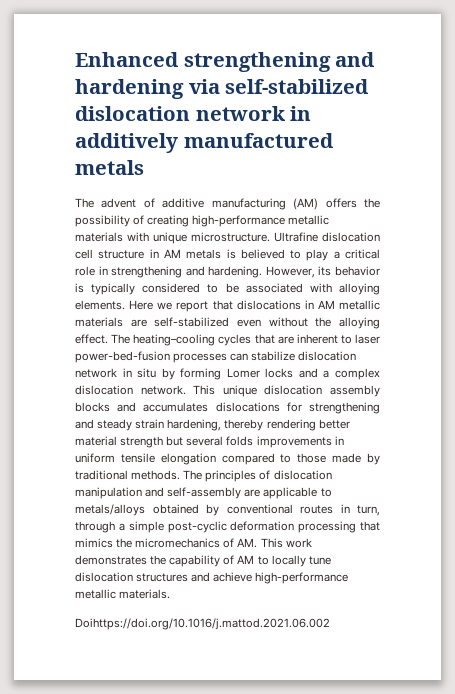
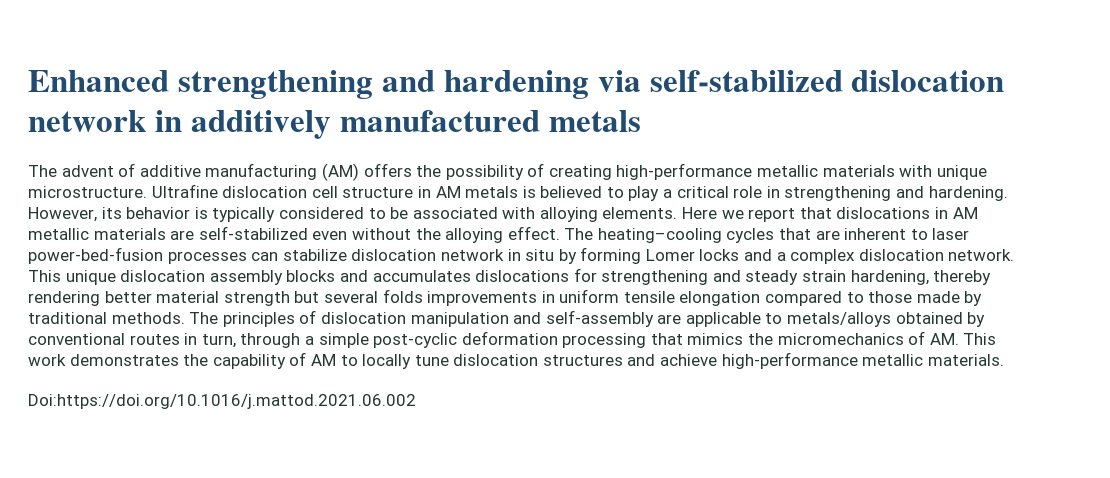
[75,618,330,630] Doihttps://doi.org/10.1016/j.mattod.2021.06.002 -> [28,394,416,409] Doi:https://doi.org/10.1016/j.mattod.2021.06.002

